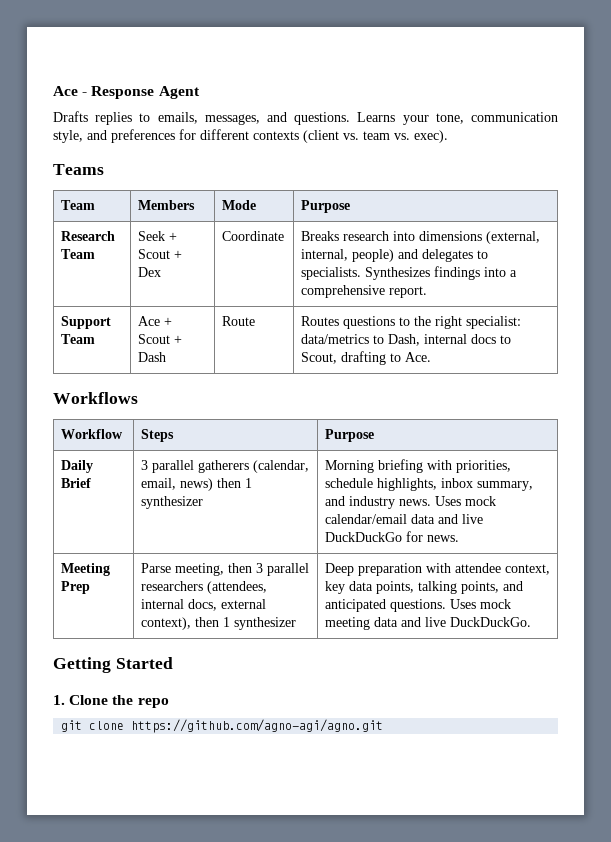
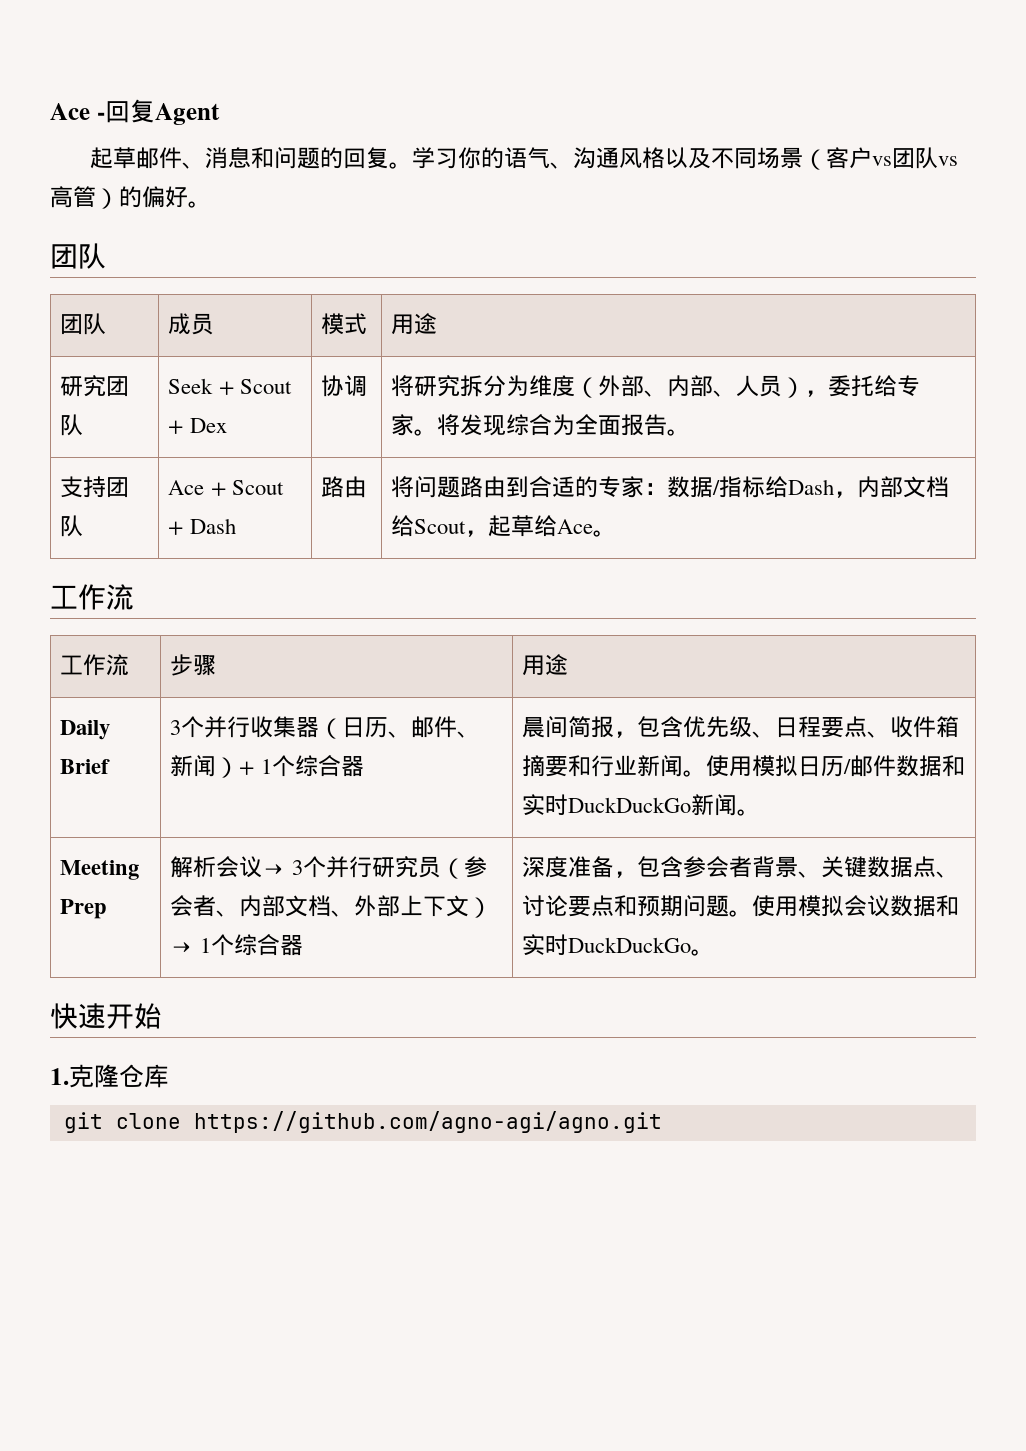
[91,86,155,99] Response -> [104,99,155,123] 回复
[53,111,558,125] [53,129,448,143] [53,164,104,175] [60,200,95,210] [137,200,195,210] [221,200,256,210] [300,200,350,213] [60,231,115,241] [60,249,95,259] Drafts replies to emails, messages, and questions. Learns your tone, communication style, and preferences for different contexts (client vs. team vs. exec). // Teams // Team | Members | Mode | Purpose // Research Team -> [90,147,959,170] [50,186,211,209] [50,243,106,269] [60,313,107,335] [168,313,215,335] [321,313,368,335] [391,313,438,335] [60,375,130,397] [60,414,84,436] 起草邮件、消息和问题的回复。学习你的语气、沟通风格以及不同场景（客户vs团队vs高管）的偏好。 // 团队 // 团队 | 成员 | 模式 | 用途 // 研究团队
[221,231,284,241] [300,231,540,244] [300,249,488,262] [300,266,517,280] [300,285,427,298] [60,316,111,329] [60,334,95,344] Coordinate | Breaks research into dimensions (external, internal, people) and delegates to specialists. Synthesizes findings into a comprehensive report. // Support Team -> [321,375,368,397] [391,375,921,398] [391,414,691,436] [60,476,130,498] [60,515,84,537] 协调 | 将研究拆分为维度（外部、内部、人员），委托给专家。将发现综合为全面报告。 // 支持团队
[221,316,255,326] [300,316,521,329] [300,334,511,346] [300,351,431,365] [53,392,138,404] [60,429,123,439] [140,429,174,442] [324,429,374,442] [60,460,93,473] [60,478,91,488] [140,460,309,473] [140,478,252,491] [140,496,203,509] [324,459,511,473] [324,478,533,491] [324,496,496,509] [324,514,483,524] [324,531,459,542] [60,563,110,576] [60,581,90,594] [140,563,309,576] [140,581,267,594] [140,599,266,611] [140,617,296,630] [324,563,550,576] [324,581,523,594] [324,599,511,612] [324,617,531,630] [53,657,173,673] [53,695,169,708] Route | Routes questions to the right specialist: data/metrics to Dash, internal docs to Scout, drafting to Ace. // Workflows // Workflow | Steps | Purpose // Daily Brief | 3 parallel gatherers (calendar, email, news) then 1 synthesizer | Morning briefing with priorities, schedule highlights, inbox summary, and industry news. Uses mock calendar/email data and live DuckDuckGo for news. // Meeting Prep | Parse meeting, then 3 parallel researchers (attendees, internal docs, external context), then 1 synthesizer | Deep preparation with attendee context, key data points, talking points, and anticipated questions. Uses mock meeting data and live DuckDuckGo. // Getting Started // 1. Clone the repo -> [321,476,368,498] [391,476,950,498] [391,515,617,537] [50,584,134,610] [60,654,130,676] [170,654,217,676] [522,654,569,676] [60,720,111,740] [60,759,111,774] [170,716,481,739] [170,755,364,778] [522,716,960,738] [522,755,966,777] [522,794,761,816] [60,860,140,880] [60,899,108,919] [170,856,487,879] [170,895,493,918] [170,934,303,956] [522,856,960,878] [522,895,960,917] [522,934,715,956] [50,1003,162,1029] [50,1064,169,1088] 路由 | 将问题路由到合适的专家：数据/指标给Dash，内部文档给Scout，起草给Ace。 // 工作流 // 工作流 | 步骤 | 用途 // Daily Brief | 3个并行收集器（日历、邮件、新闻）+ 1个综合器 | 晨间简报，包含优先级、日程要点、收件箱摘要和行业新闻。使用模拟日历/邮件数据和实时DuckDuckGo新闻。 // Meeting Prep | 解析会议→ 3个并行研究员（参会者、内部文档、外部上下文）→ 1个综合器 | 深度准备，包含参会者背景、关键数据点、讨论要点和预期问题。使用模拟会议数据和实时DuckDuckGo。 // 快速开始 // 1.克隆仓库

